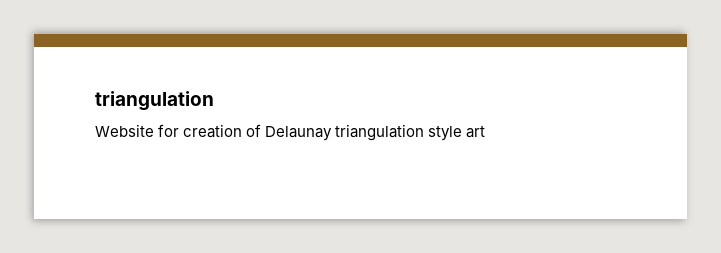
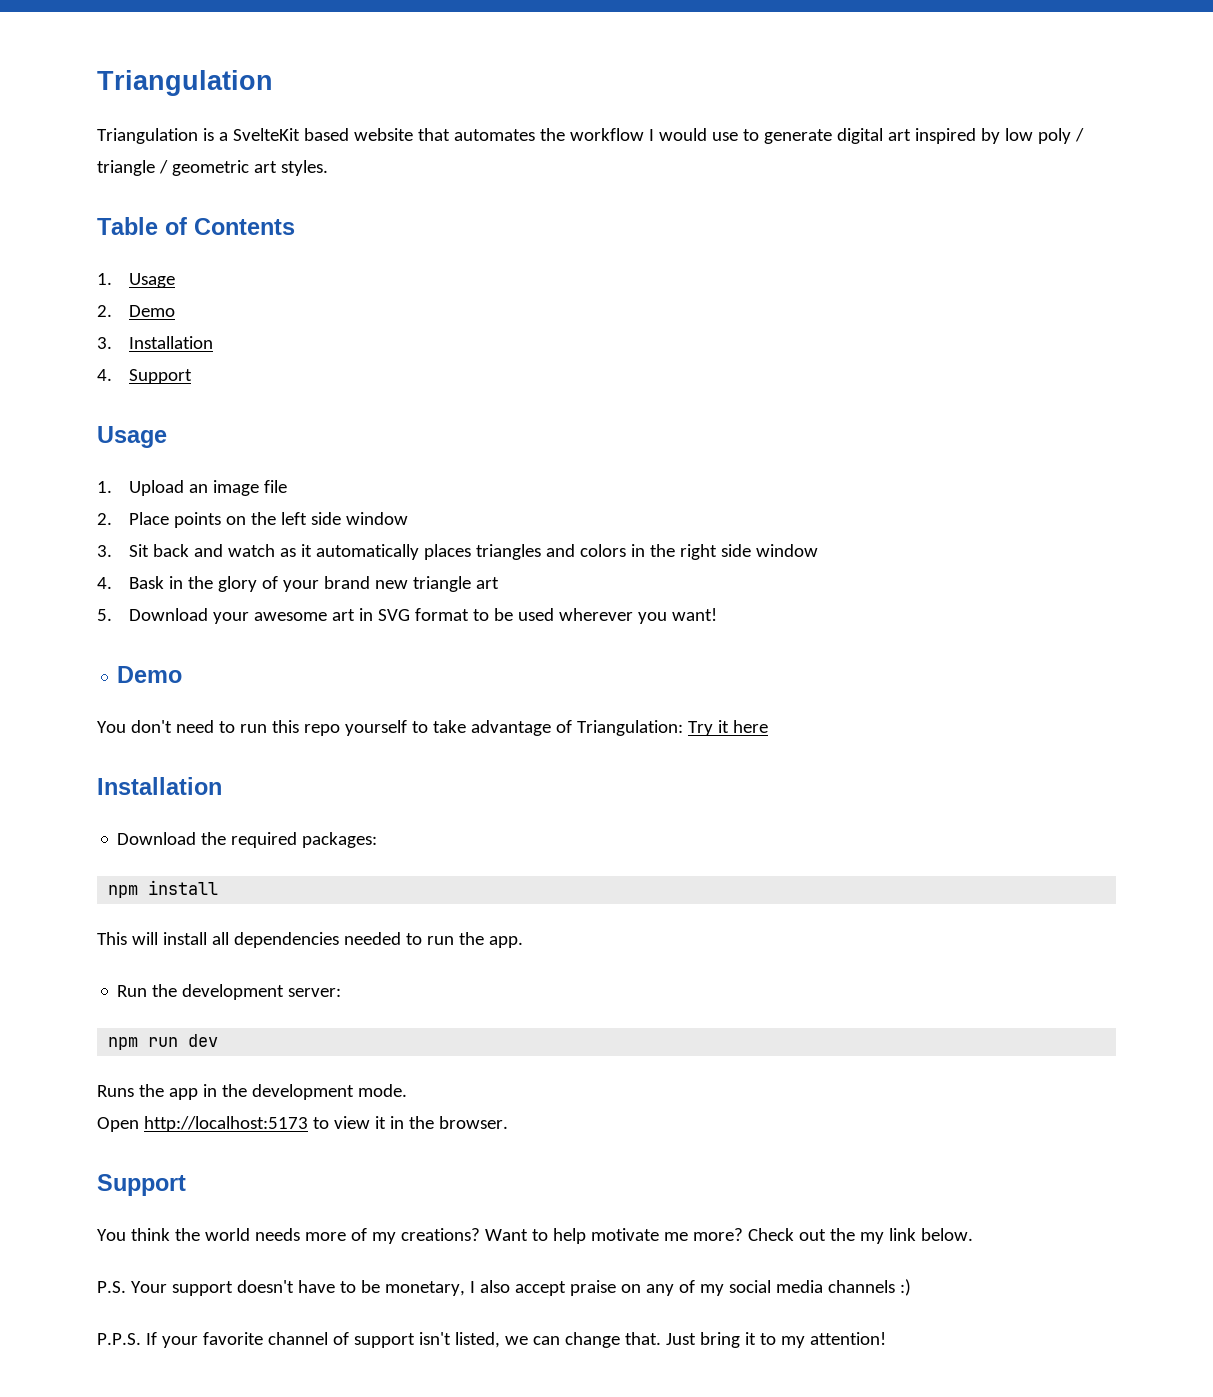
[95,91,214,111] [95,124,486,141] triangulation // Website for creation of Delaunay triangulation style art -> [97,70,273,96] [97,128,1084,144] [97,160,328,176] [97,217,295,235] [97,273,175,288] [97,305,175,317] [97,336,213,349] [97,369,192,384] [97,426,167,448] [97,480,287,496] [97,512,408,528] [97,544,818,560] [97,576,499,592] [97,608,717,624] [117,666,183,683] [97,720,768,736] [97,777,222,795] [117,832,378,848] [108,880,219,898] [97,932,523,948] [117,984,342,1000] [108,1034,219,1050] [97,1084,407,1100] [97,1116,508,1132] [97,1174,186,1196] [97,1228,973,1244] [97,1279,911,1296] [97,1332,886,1348] Triangulation // Triangulation is a SvelteKit based website that automates the workflow I would use to generate digital art inspired by low poly / triangle / geometric art styles. // Table of Contents // 1. Usage // 2. Demo // 3. Installation // 4. Support // Usage // 1. Upload an image file // 2. Place points on the left side window // 3. Sit back and watch as it automatically places triangles and colors in the right side window // 4. Bask in the glory of your brand new triangle art // 5. Download your awesome art in SVG format to be used wherever you want! // Demo // You don't need to run this repo yourself to take advantage of Triangulation: Try it here // Installation // Download the required packages: // npm install // This will install all dependencies needed to run the app. // Run the development server: // npm run dev // Runs the app in the development mode. // Open http://localhost:5173 to view it in the browser. // Support // You think the world needs more of my creations? Want to help motivate me more? Check out the my link below. // P.S. Your support doesn't have to be monetary, I also accept praise on any of my social media channels :) // P.P.S. If your favorite channel of support isn't listed, we can change that. Just bring it to my attention!

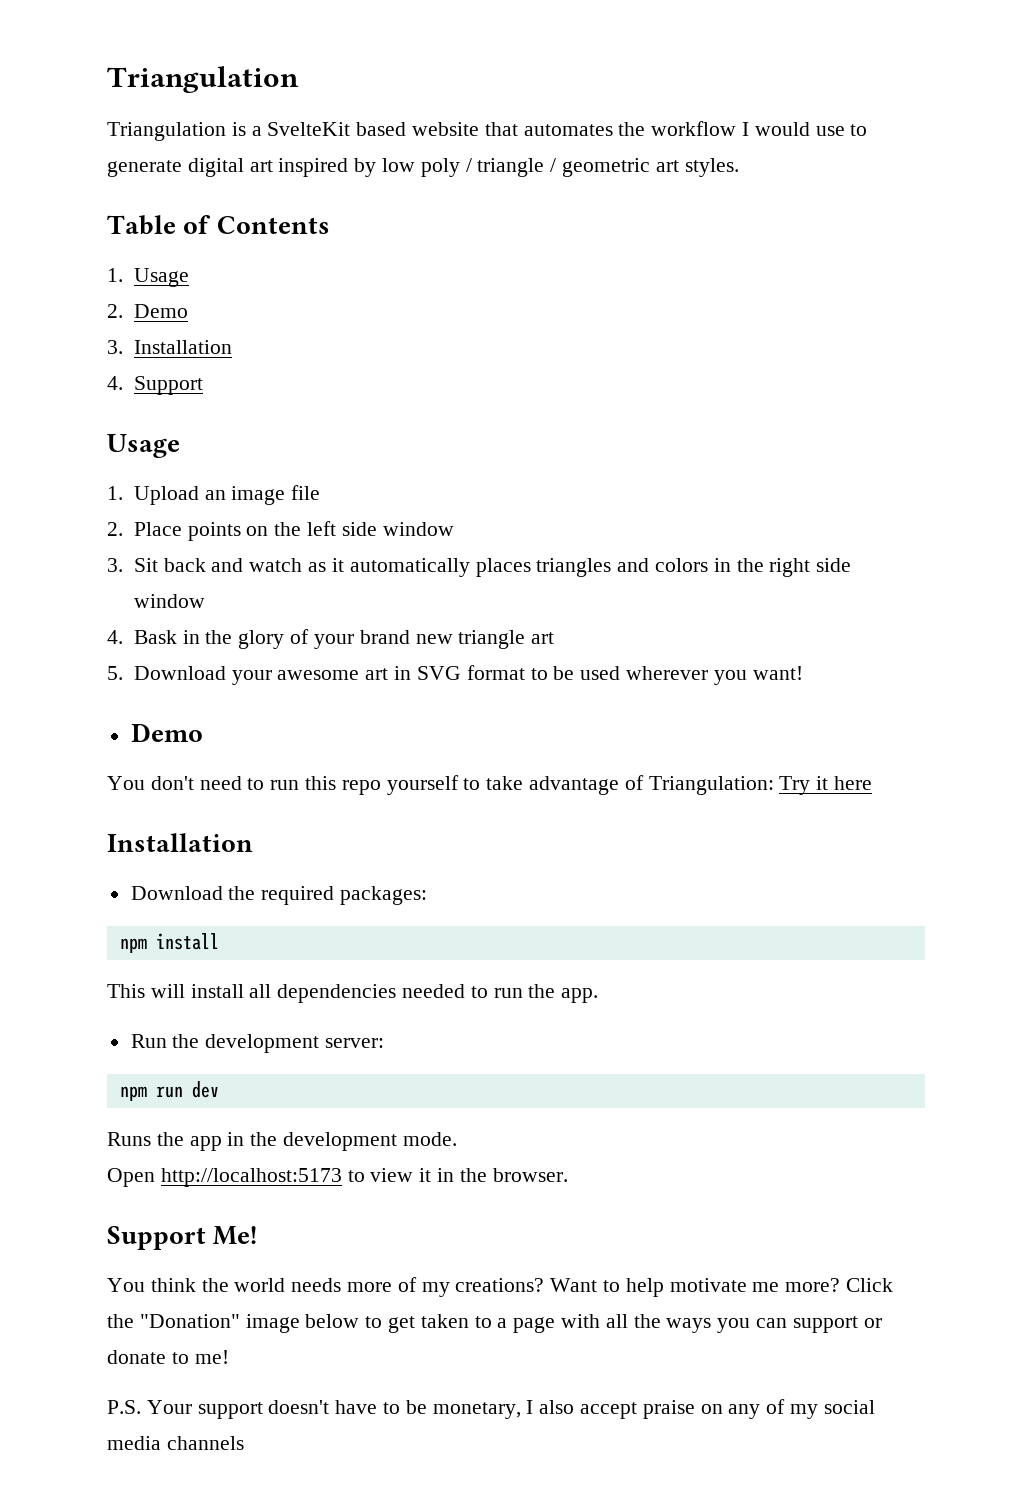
(186, 1185) none -> [213,1226,258,1245] Me!
[747,1228,973,1244] Check out the my link below. -> [846,1278,894,1292] [107,1314,882,1333] [107,1350,229,1364] Click the "Donation" image below to get taken to a page with all the ways you can support or donate to me!
[899,1279,911,1296] [97,1332,886,1348] :) // P.P.S. If your favorite channel of support isn't listed, we can change that. Just bring it to my attention! -> (244, 1443) none

